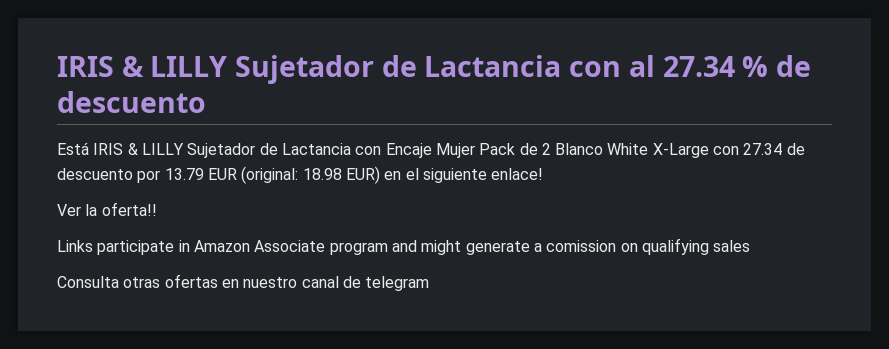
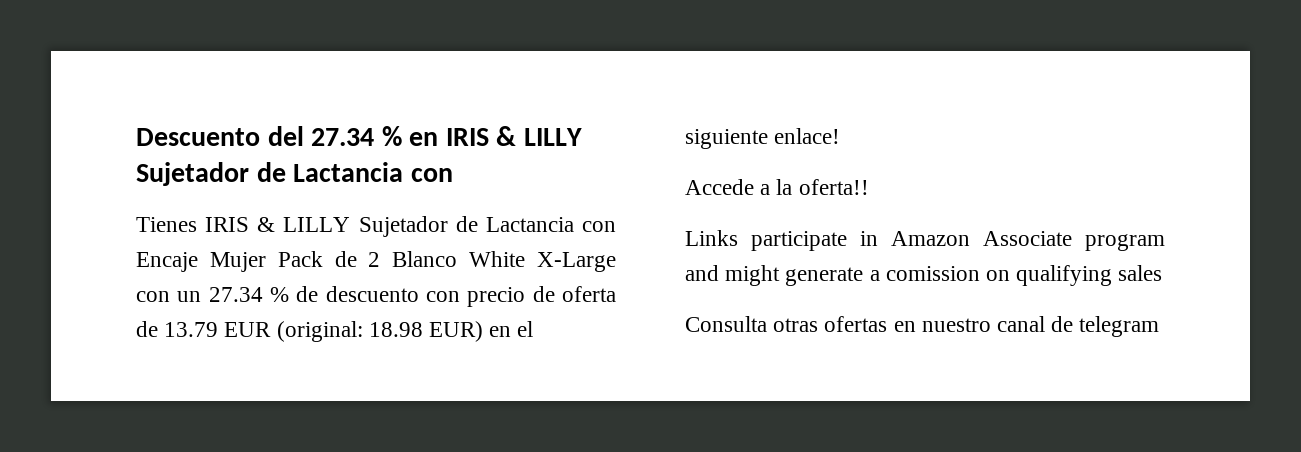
[57,55,811,84] [57,91,206,113] [57,142,89,155] IRIS & LILLY Sujetador de Lactancia con al 27.34 % de descuento // Está -> [136,126,582,146] [136,162,453,186] [136,217,197,232] Descuento del 27.34 % en IRIS & LILLY Sujetador de Lactancia con // Tienes
[743,143,805,155] [57,168,161,183] 27.34 de descuento por -> [177,286,616,307] [136,321,158,337] un 27.34 % de descuento con precio de oferta de
[57,204,81,216] Ver -> [685,179,771,195] Accede a

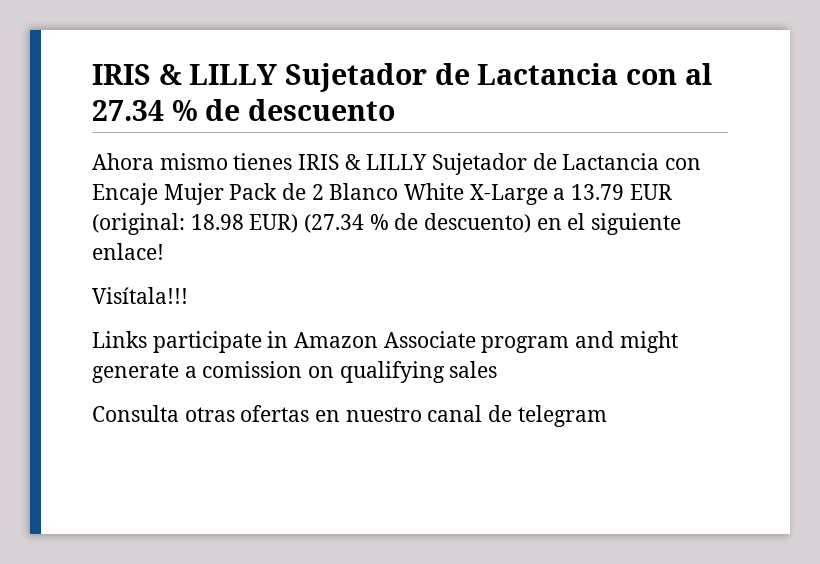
[136,126,582,146] [136,162,453,186] [136,217,197,232] Descuento del 27.34 % en IRIS & LILLY Sujetador de Lactancia con // Tienes -> [92,63,712,92] [92,99,396,121] [92,153,293,170] IRIS & LILLY Sujetador de Lactancia con al 27.34 % de descuento // Ahora mismo tienes
[136,286,616,307] [136,321,158,337] con un 27.34 % de descuento con precio de oferta de -> [553,188,566,200] a
(484, 331) none -> [304,213,532,233] (27.34 % de descuento)
[685,179,869,195] Accede a la oferta!! -> [92,287,188,304] Visítala!!!

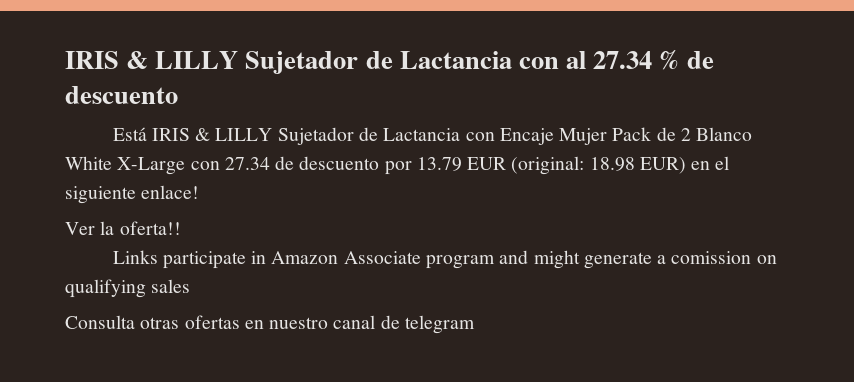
[92,153,293,170] Ahora mismo tienes -> [112,127,147,141] Está
[553,188,566,200] a -> [190,156,412,175] con 27.34 de descuento por
[304,213,532,233] (27.34 % de descuento) -> (686, 165) none
[92,287,188,304] Visítala!!! -> [65,221,181,235] Ver la oferta!!

